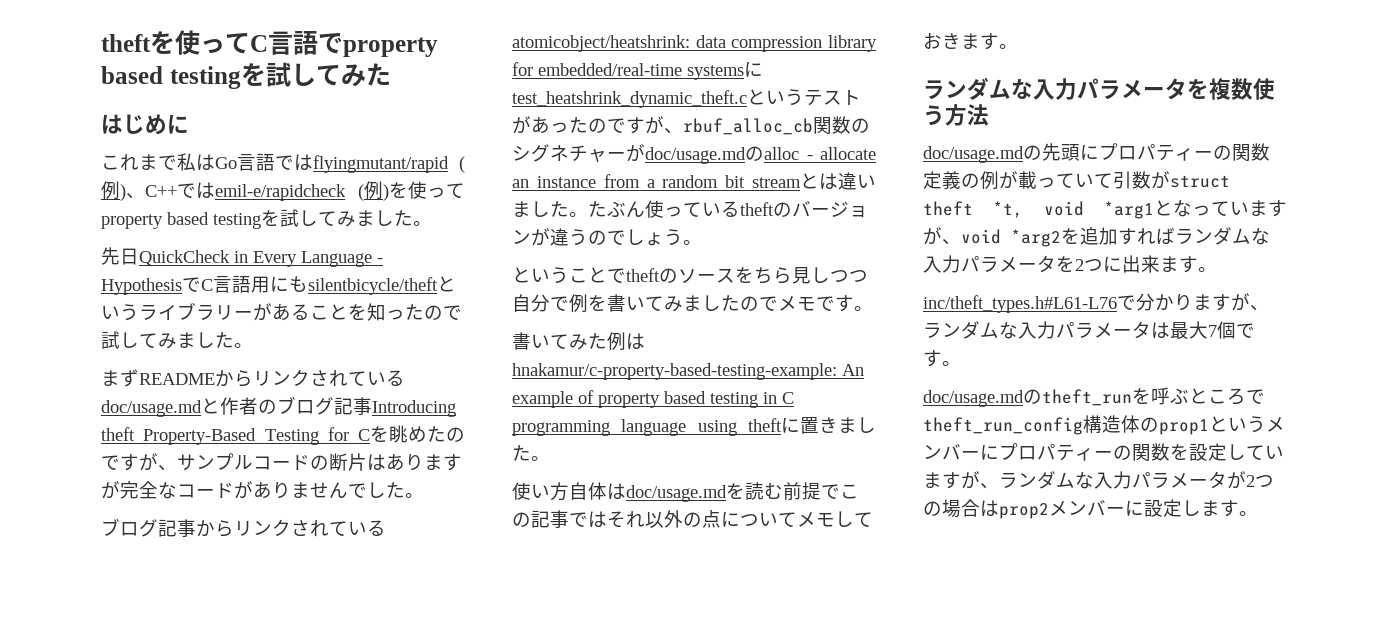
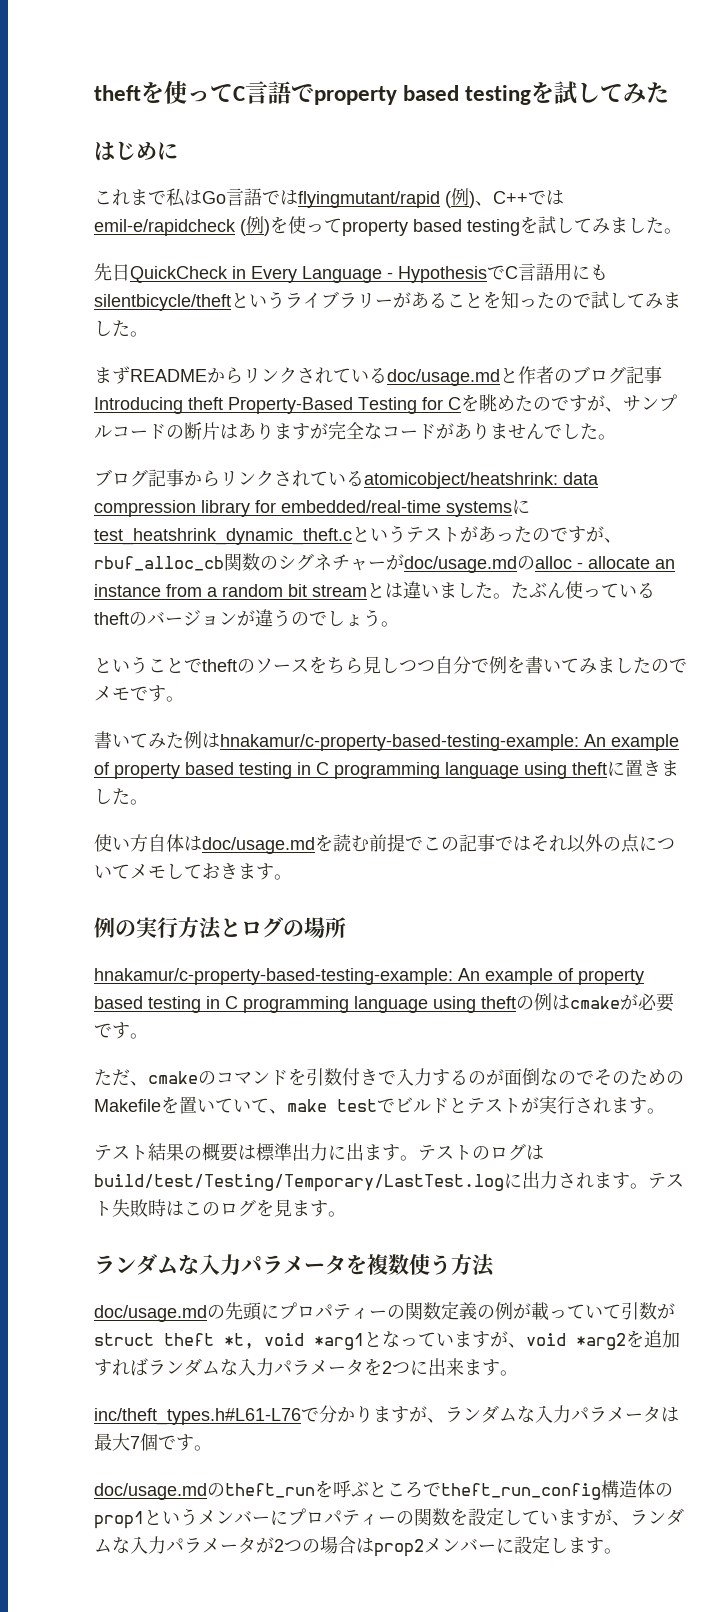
(1018, 46) none -> [94,917,346,940] [94,968,644,985] [94,993,674,1013] [94,1022,148,1039] [94,1068,684,1086] [94,1096,665,1114] [94,1143,544,1162] [94,1171,684,1192] [94,1199,346,1217] // 例の実行方法とログの場所 // hnakamur/c-property-based-testing-example: An example of property based testing in C programming language using theftの例はcmakeが必要です。 // ただ、cmakeのコマンドを引数付きで入力するのが面倒なのでそのためのMakefileを置いていて、make testでビルドとテストが実行されます。 // テスト結果の概要は標準出力に出ます。テストのログはbuild/test/Testing/Temporary/LastTest.logに出力されます。テスト失敗時はこのログを見ます。

